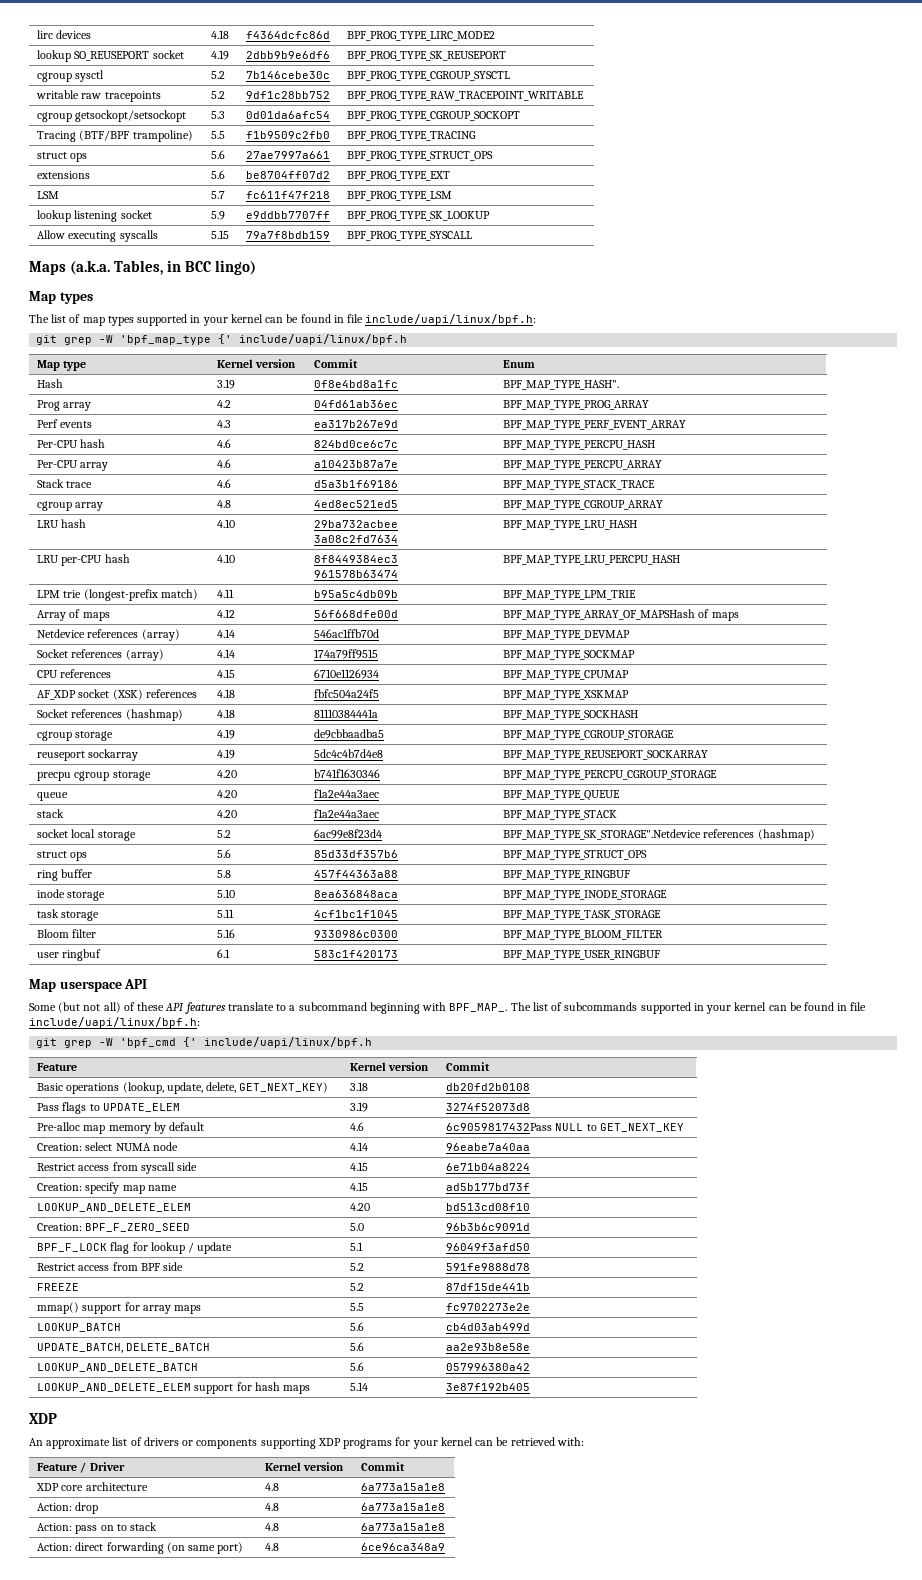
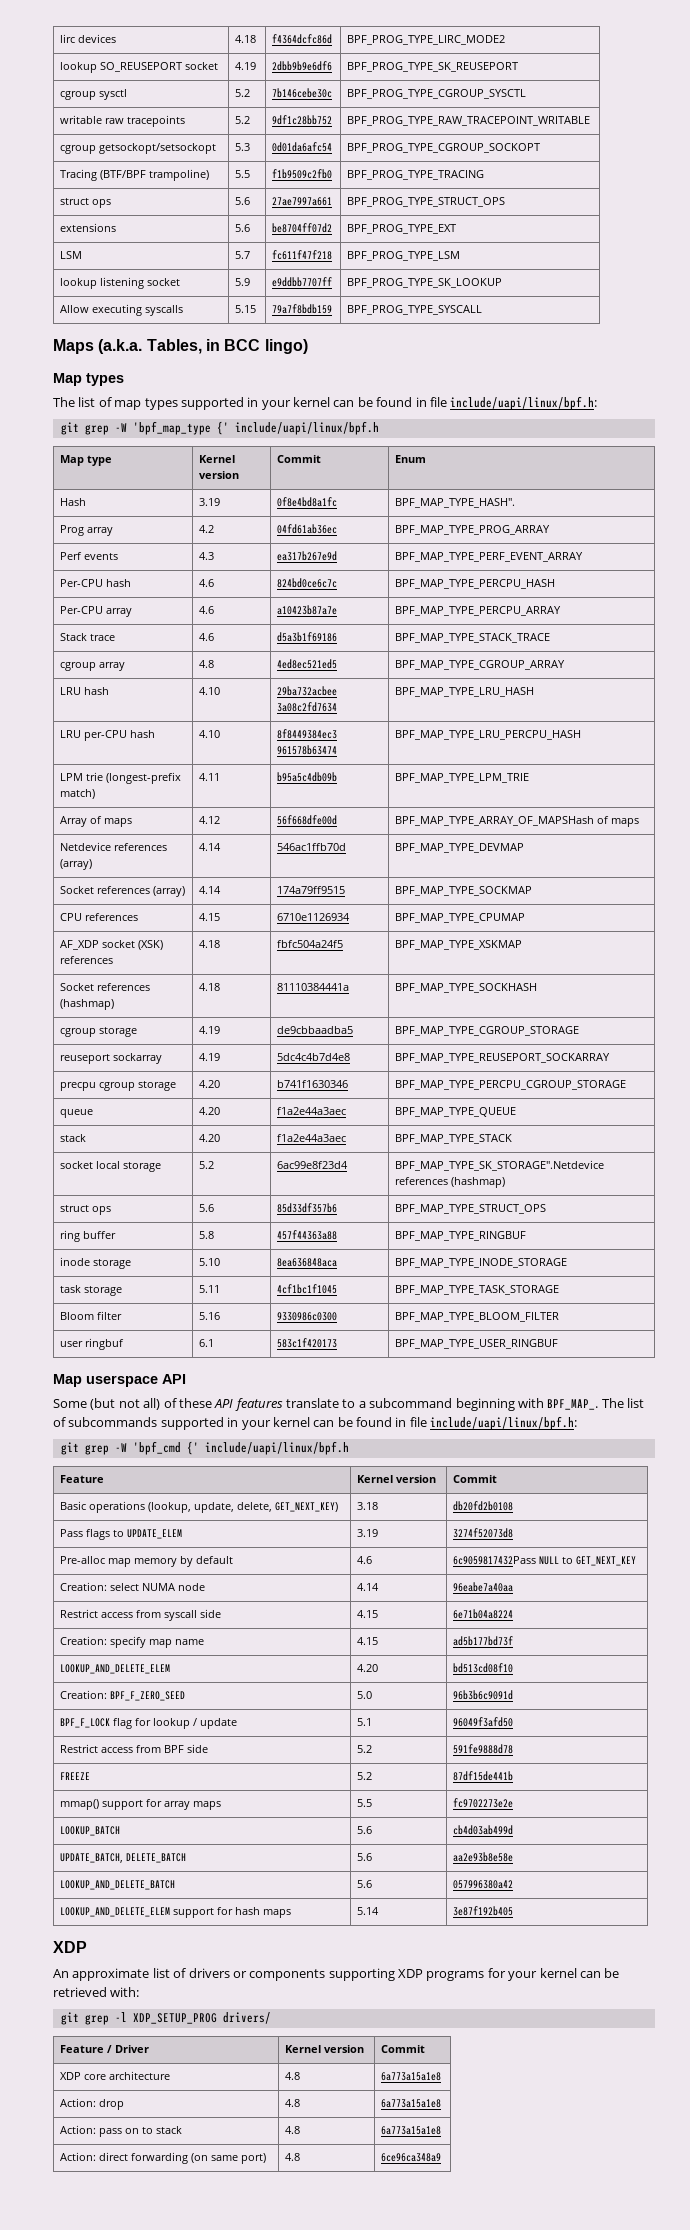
(584, 1441) none -> [60,2012,271,2025] // git grep -l XDP_SETUP_PROG drivers/

